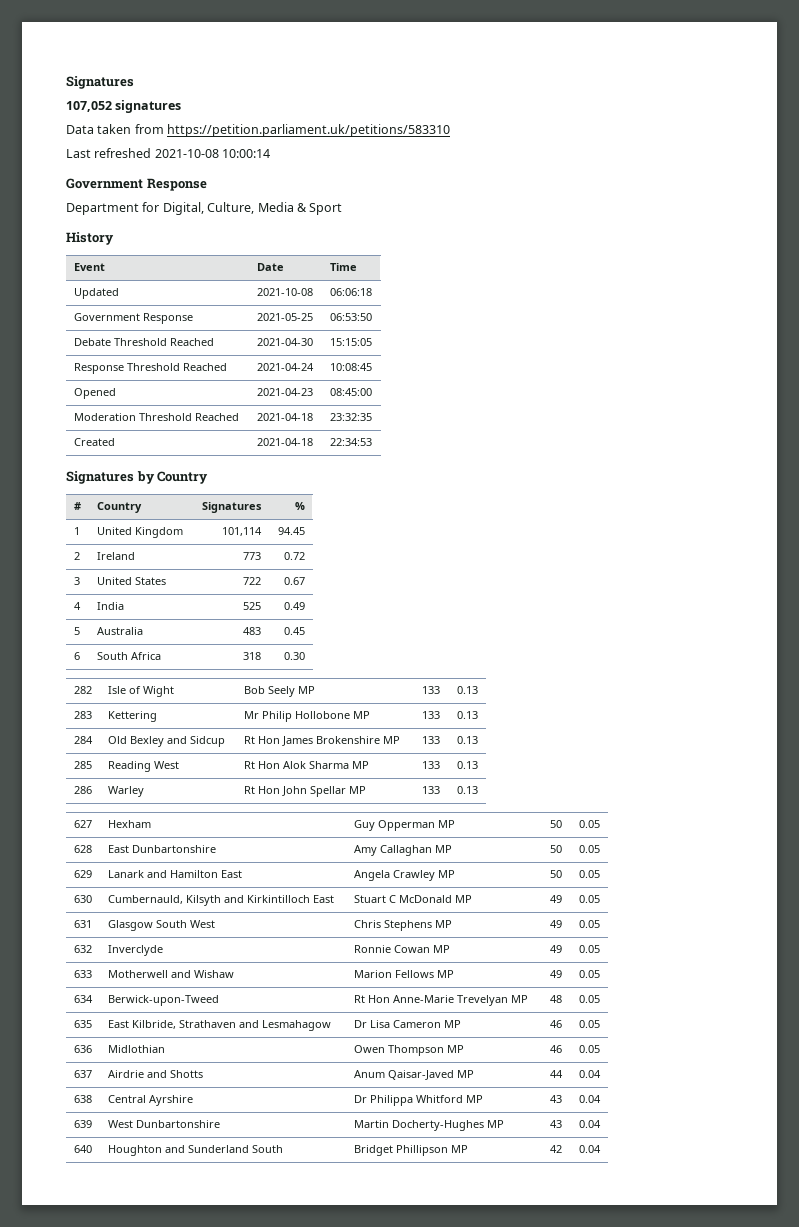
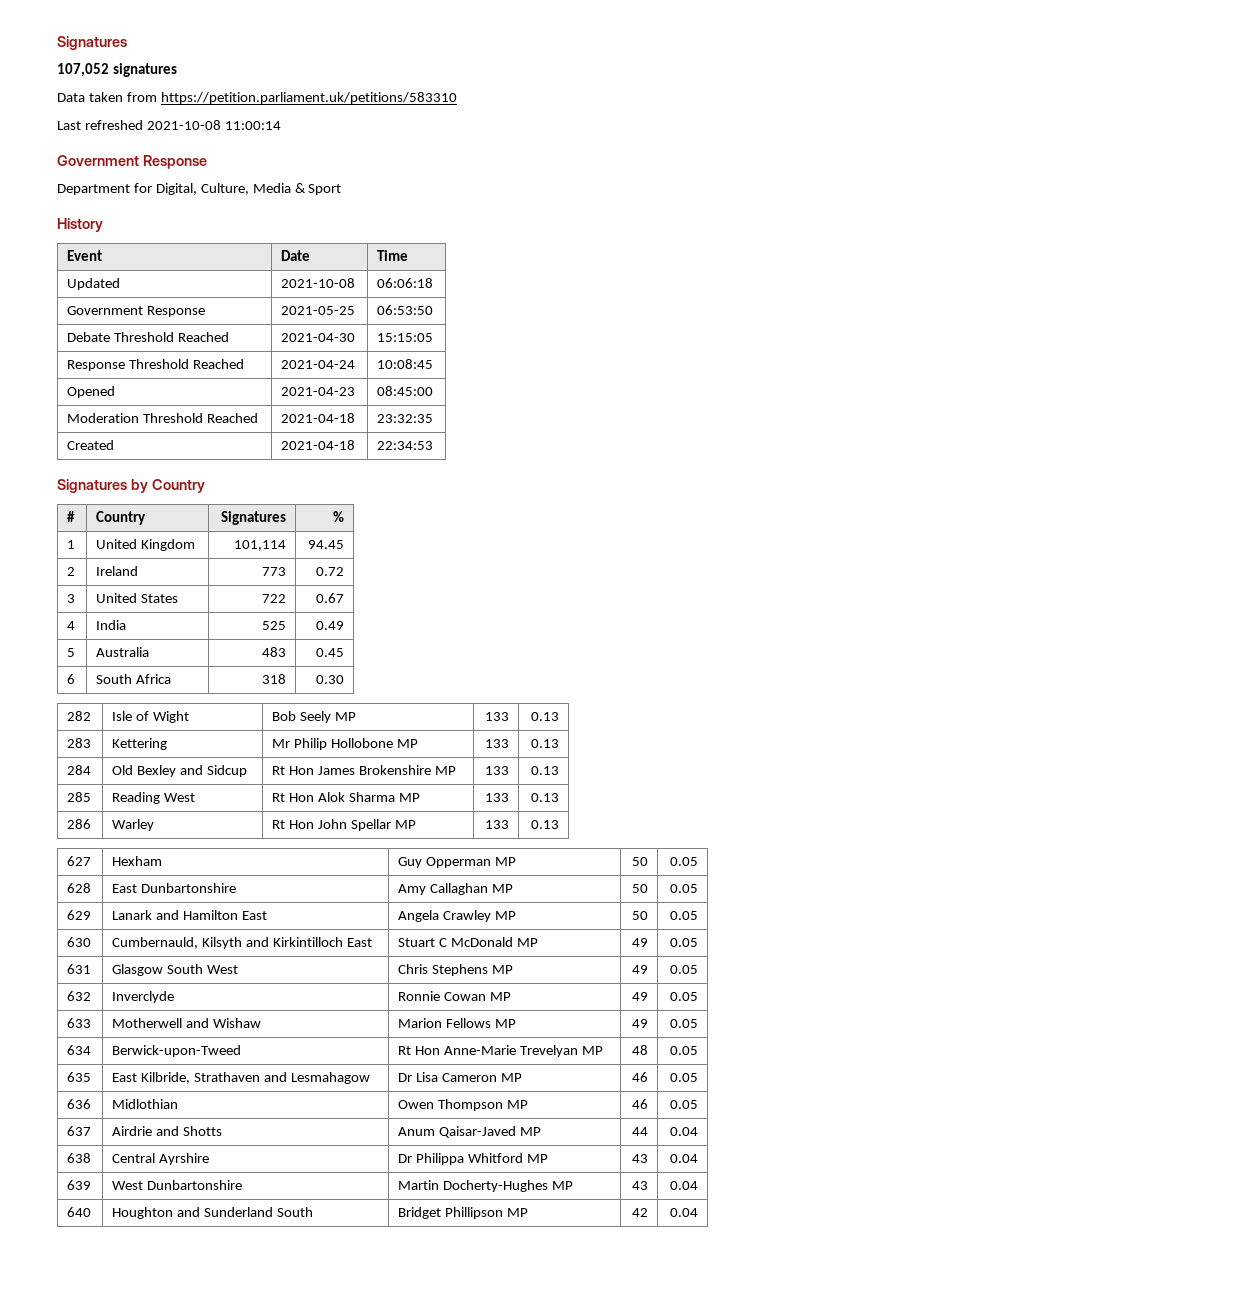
[222,149,271,158] 10:00:14 -> [224,121,281,130] 11:00:14

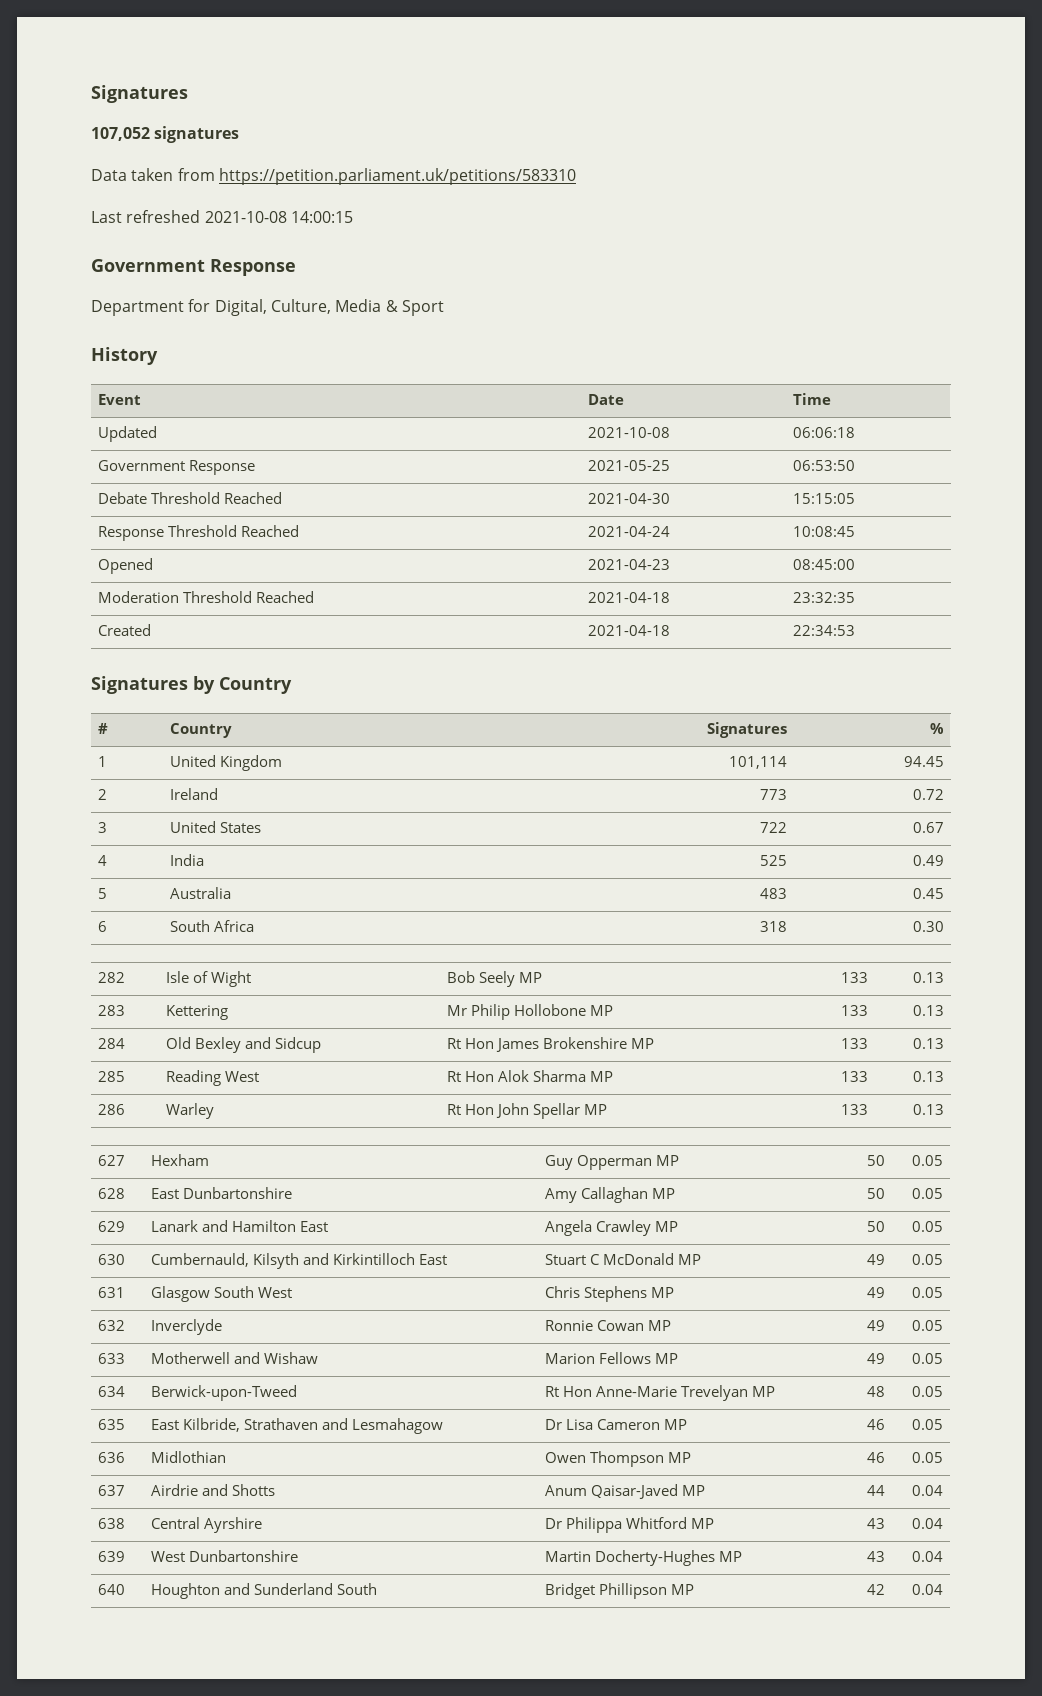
[224,121,281,130] 11:00:14 -> [290,211,353,223] 14:00:15

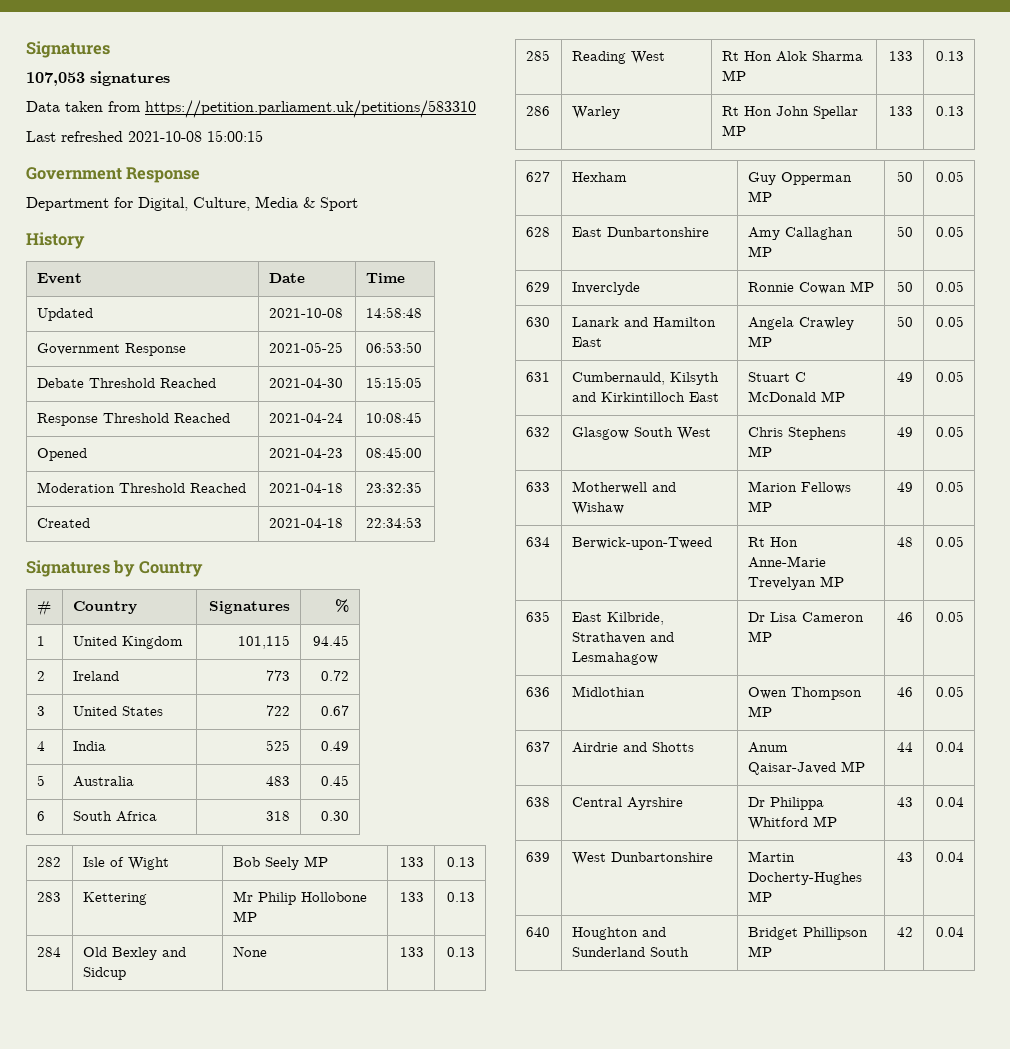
[91,127,150,141] 107,052 -> [26,72,85,86] 107,053
[290,211,353,223] 14:00:15 -> [207,130,263,142] 15:00:15
[793,427,856,438] 06:06:18 -> [365,307,422,318] 14:58:48
[728,756,787,769] 101,114 -> [238,635,291,649] 101,115
[447,1037,655,1052] | Rt Hon James Brokenshire MP -> [232,946,267,957] | None
(126, 1226) none -> [571,282,640,295] [747,281,874,294] [897,281,914,292] [936,281,965,292] [525,317,550,327] | Inverclyde | Ronnie Cowan MP | 50 | 0.05 // 630
[98,1254,126,1265] 630 -> [525,372,550,382] 631
[98,1287,126,1298] 631 -> [525,427,550,437] 632
[98,1320,126,1331] [151,1319,223,1335] [545,1320,672,1331] [866,1320,885,1331] [911,1320,943,1331] // 632 | Inverclyde | Ronnie Cowan MP | 49 | 0.05 -> (965, 431) none

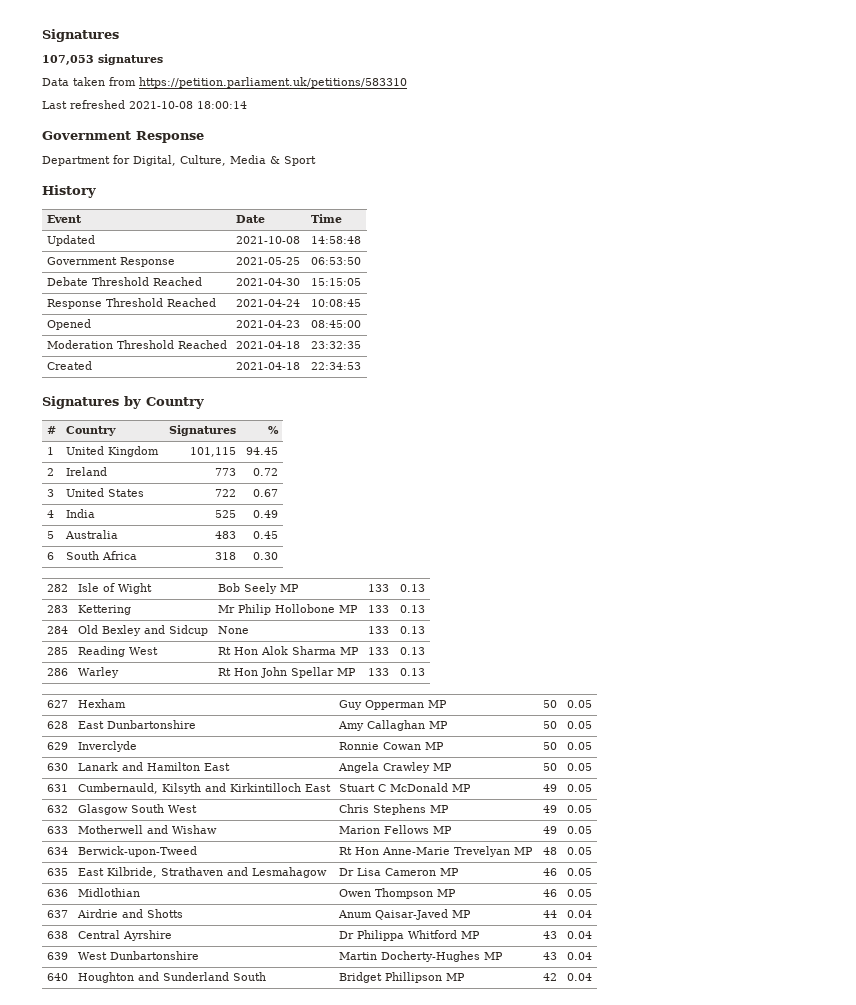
[207,130,263,142] 15:00:15 -> [197,101,247,109] 18:00:14

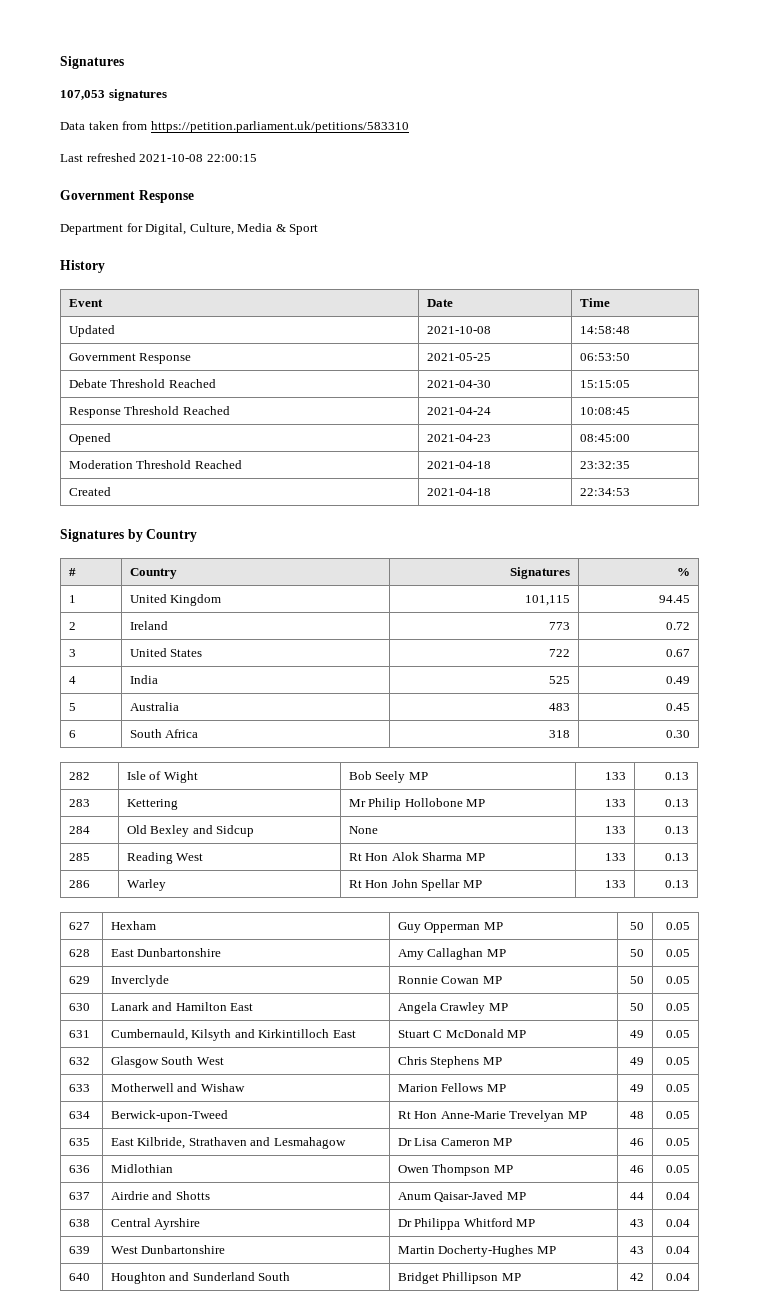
[197,101,247,109] 18:00:14 -> [206,154,257,162] 22:00:15

